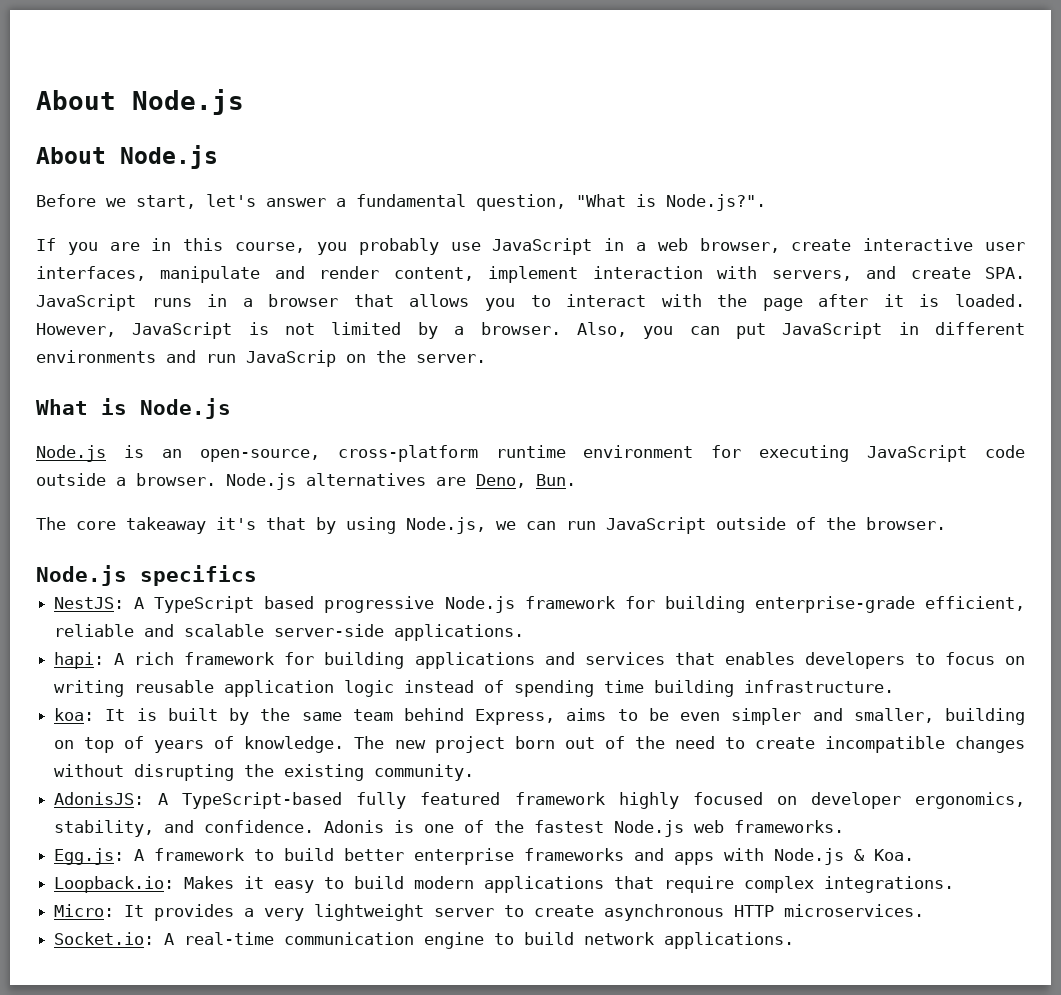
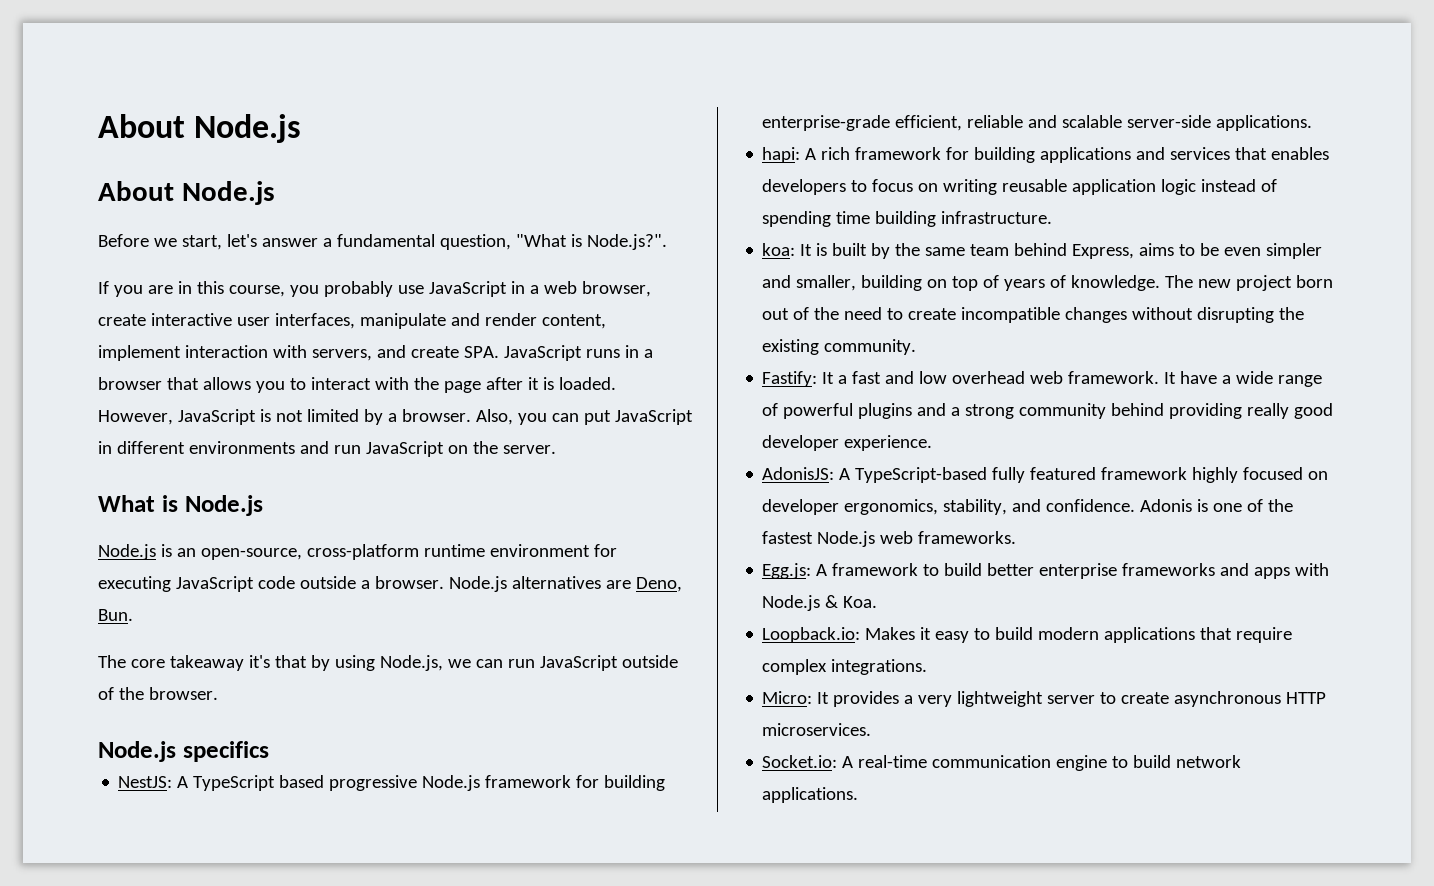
[246,350,336,367] JavaScrip -> [365,441,444,457] JavaScript
(475, 772) none -> [762,371,1323,387] [762,403,1334,419] [762,435,933,451] // Fastify: It a fast and low overhead web framework. It have a wide range of powerful plugins and a strong community behind providing really good developer experience.

